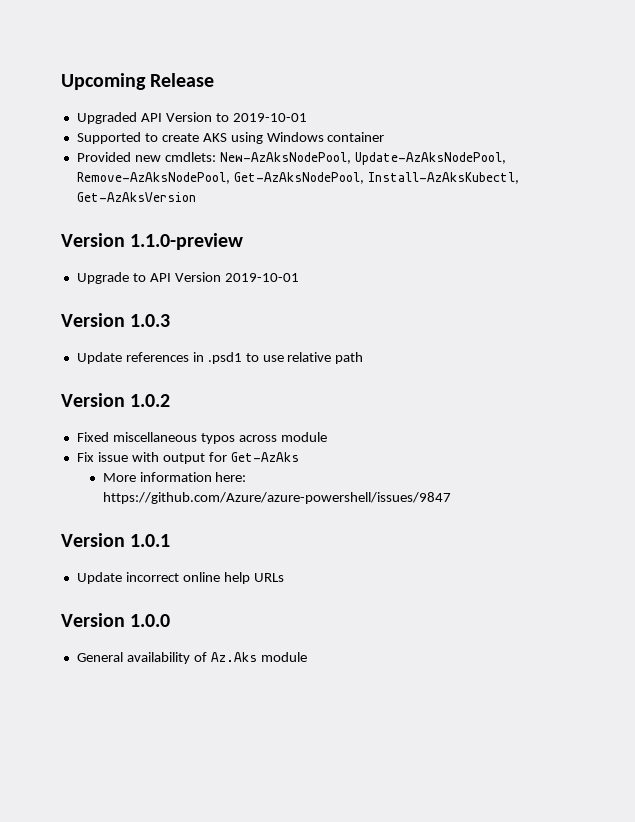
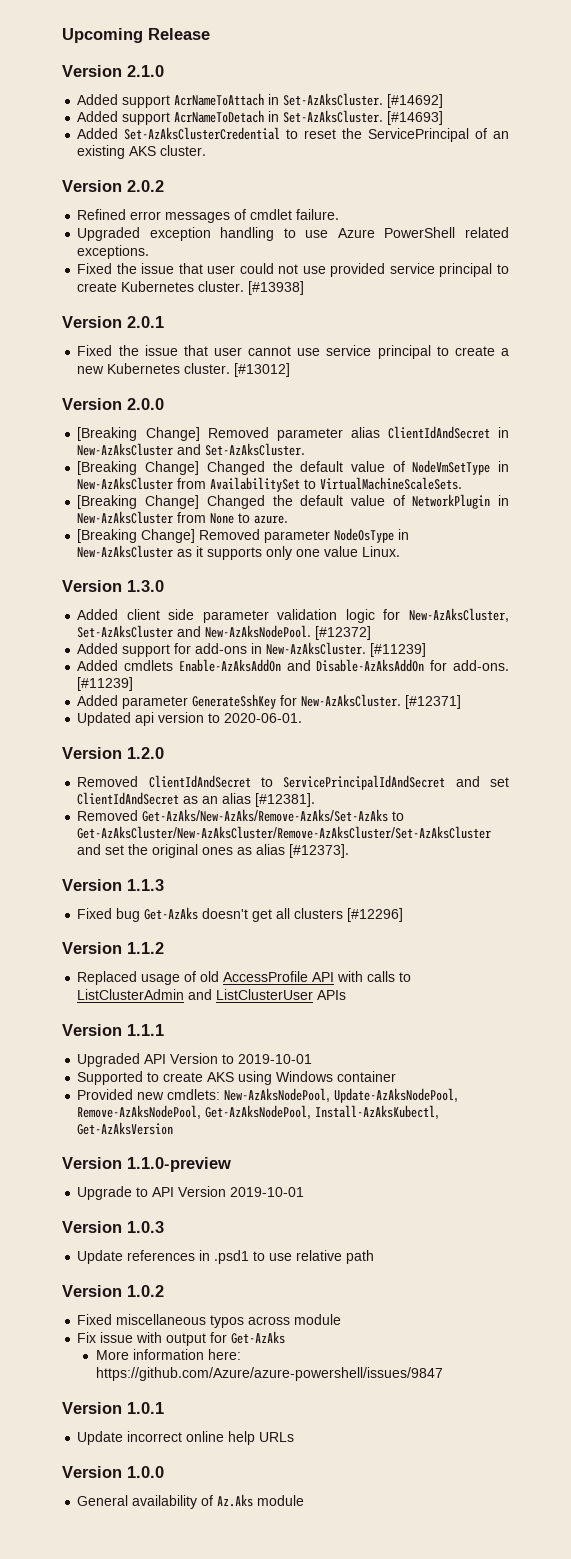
(215, 80) none -> [62,65,164,77] [77,93,444,108] [77,110,444,125] [77,127,509,142] [77,145,207,159] [62,180,164,192] [77,209,340,223] [77,227,509,241] [77,245,150,259] [77,263,509,277] [77,281,305,295] [62,316,164,328] [77,345,509,359] [77,363,291,377] [62,398,164,410] [77,426,510,441] [77,443,306,456] [77,460,509,475] [77,477,463,492] [77,494,509,509] [77,511,289,524] [77,528,410,543] [77,545,401,560] [62,580,164,592] [77,608,510,623] [77,625,372,640] [77,642,427,657] [77,659,509,672] [77,677,134,691] [77,694,462,709] [77,712,303,726] [62,747,164,759] [77,775,509,790] [77,792,316,807] [77,809,405,822] [77,826,492,839] [77,844,350,858] [62,879,164,891] [77,907,404,922] [62,942,164,954] [77,971,412,985] [77,989,347,1000] [62,1024,164,1036] // Version 2.1.0 // Added support AcrNameToAttach in Set-AzAksCluster. [#14692] // Added support AcrNameToDetach in Set-AzAksCluster. [#14693] // Added Set-AzAksClusterCredential to reset the ServicePrincipal of an existing AKS cluster. // Version 2.0.2 // Refined error messages of cmdlet failure. // Upgraded exception handling to use Azure PowerShell related exceptions. // Fixed the issue that user could not use provided service principal to create Kubernetes cluster. [#13938] // Version 2.0.1 // Fixed the issue that user cannot use service principal to create a new Kubernetes cluster. [#13012] // Version 2.0.0 // [Breaking Change] Removed parameter alias ClientIdAndSecret in New-AzAksCluster and Set-AzAksCluster. // [Breaking Change] Changed the default value of NodeVmSetType in New-AzAksCluster from AvailabilitySet to VirtualMachineScaleSets. // [Breaking Change] Changed the default value of NetworkPlugin in New-AzAksCluster from None to azure. // [Breaking Change] Removed parameter NodeOsType in New-AzAksCluster as it supports only one value Linux. // Version 1.3.0 // Added client side parameter validation logic for New-AzAksCluster, Set-AzAksCluster and New-AzAksNodePool. [#12372] // Added support for add-ons in New-AzAksCluster. [#11239] // Added cmdlets Enable-AzAksAddOn and Disable-AzAksAddOn for add-ons. [#11239] // Added parameter GenerateSshKey for New-AzAksCluster. [#12371] // Updated api version to 2020-06-01. // Version 1.2.0 // Removed ClientIdAndSecret to ServicePrincipalIdAndSecret and set ClientIdAndSecret as an alias [#12381]. // Removed Get-AzAks/New-AzAks/Remove-AzAks/Set-AzAks to Get-AzAksCluster/New-AzAksCluster/Remove-AzAksCluster/Set-AzAksCluster and set the original ones as alias [#12373]. // Version 1.1.3 // Fixed bug Get-AzAks doesn't get all clusters [#12296] // Version 1.1.2 // Replaced usage of old AccessProfile API with calls to ListClusterAdmin and ListClusterUser APIs // Version 1.1.1

